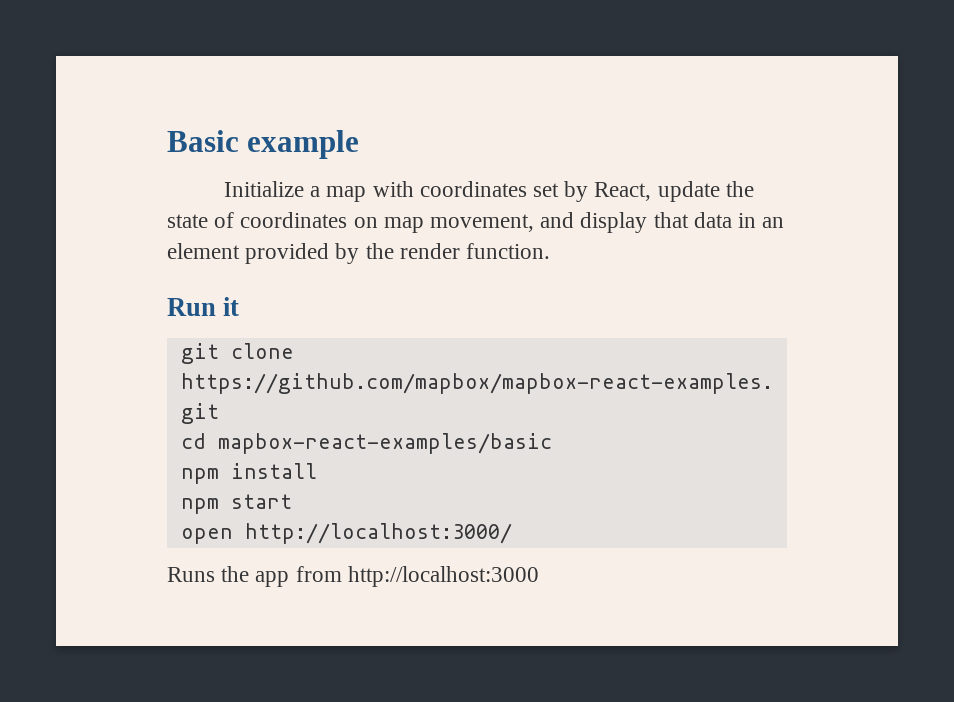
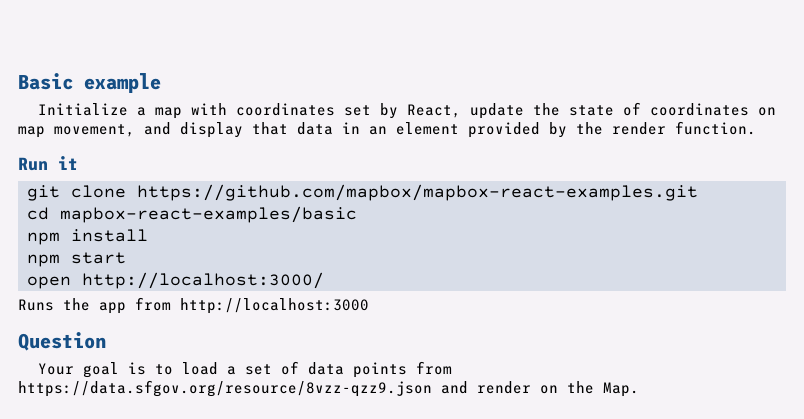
(539, 576) none -> [18,332,106,351] [38,361,453,378] [18,380,639,397] // Question // Your goal is to load a set of data points from https://data.sfgov.org/resource/8vzz-qzz9.json and render on the Map.

